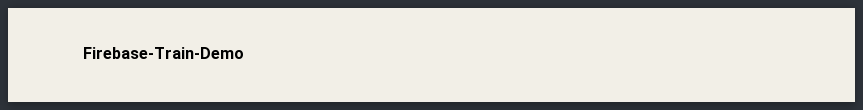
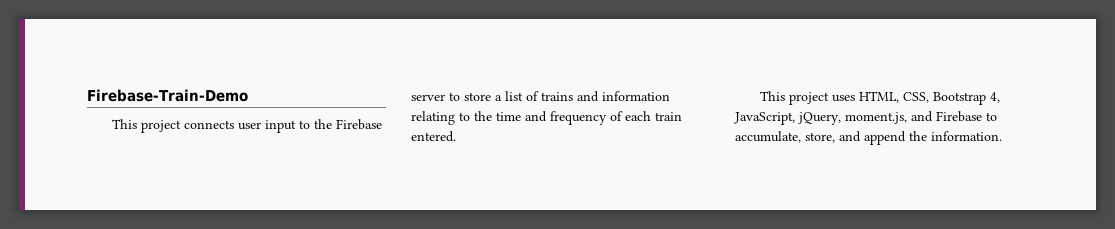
(244, 53) none -> [112,119,383,133] [411,91,670,102] [411,111,682,125] [411,131,456,142] [760,91,1001,105] [734,111,997,125] [735,131,1002,145] // This project connects user input to the Firebase server to store a list of trains and information relating to the time and frequency of each train entered. // This project uses HTML, CSS, Bootstrap 4, JavaScript, jQuery, moment.js, and Firebase to accumulate, store, and append the information.

